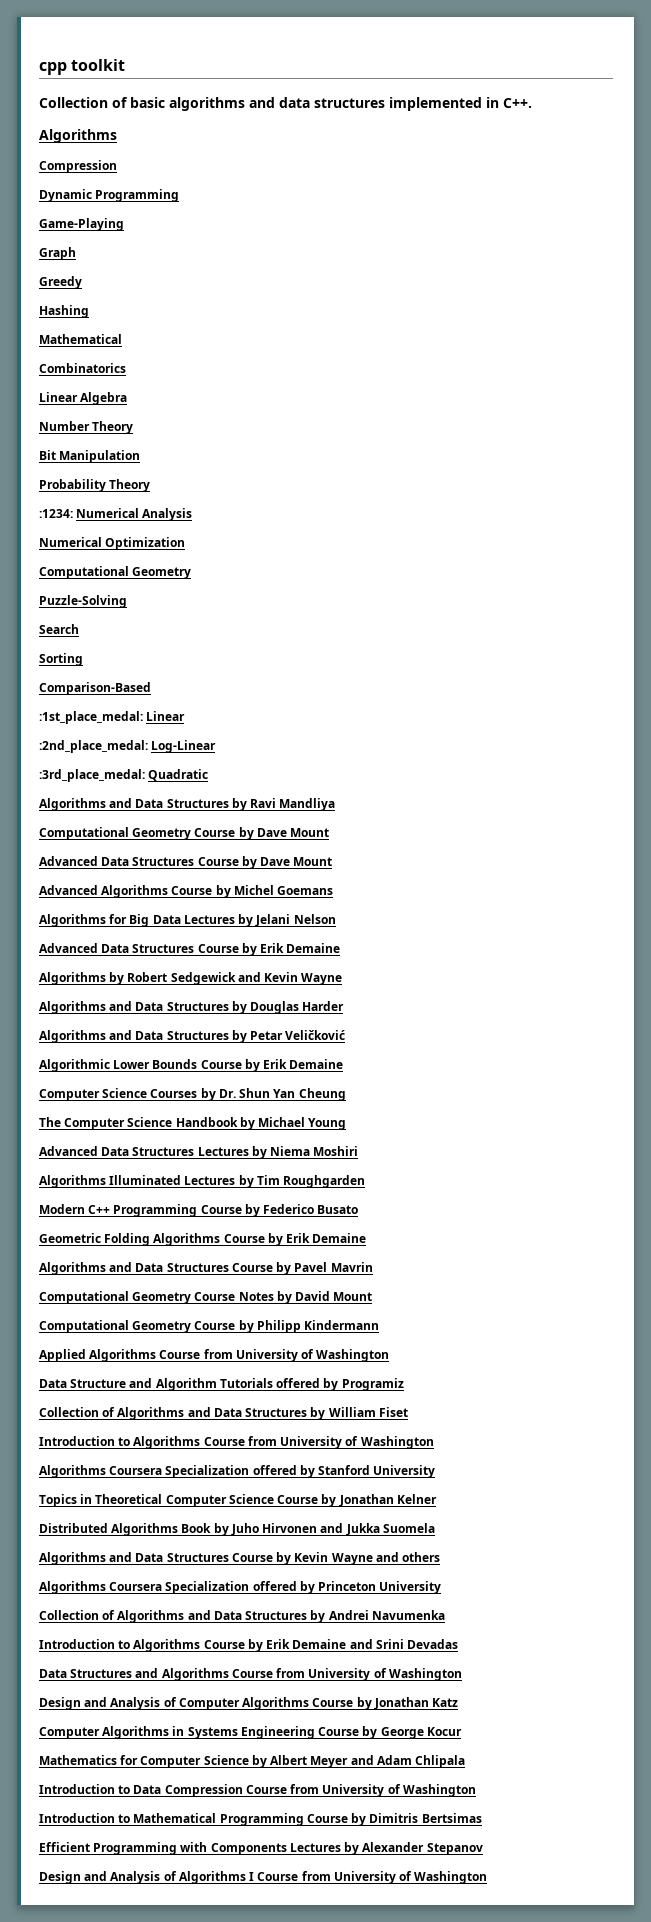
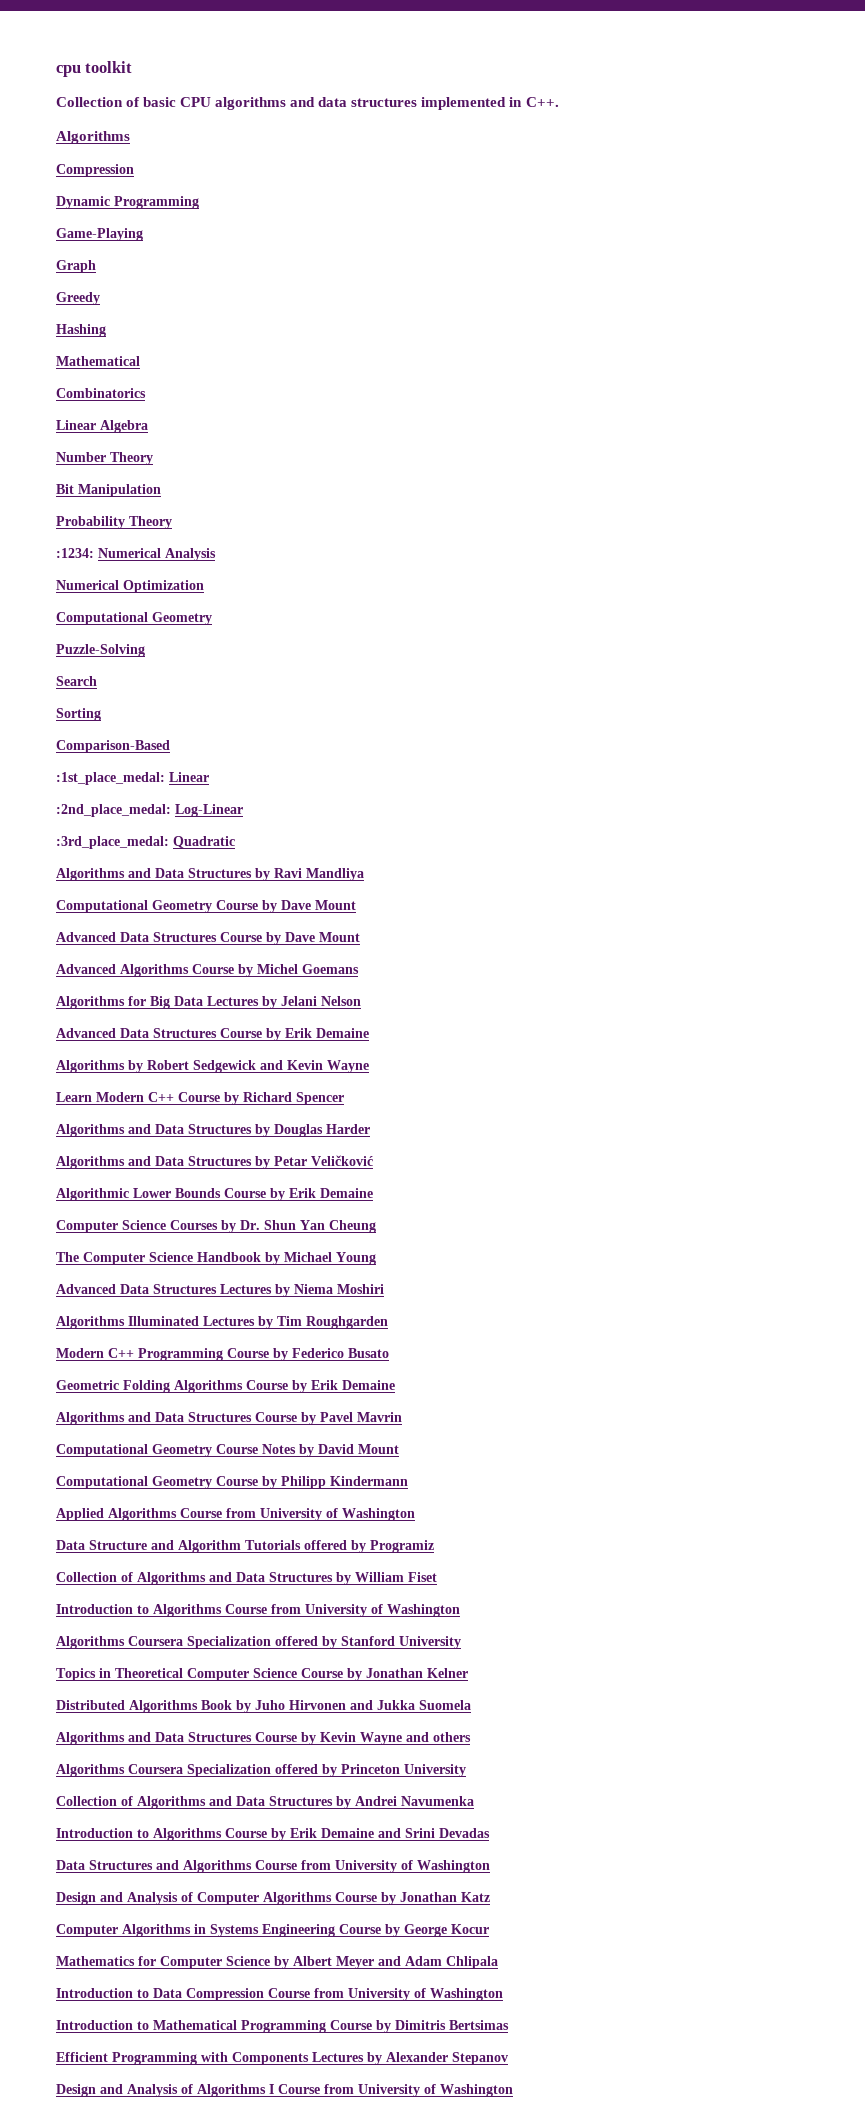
[39,62,67,75] cpp -> [56,65,81,77] cpu
(165, 102) none -> [180,97,212,107] CPU
(343, 979) none -> [56,1092,344,1105] // Learn Modern C++ Course by Richard Spencer

